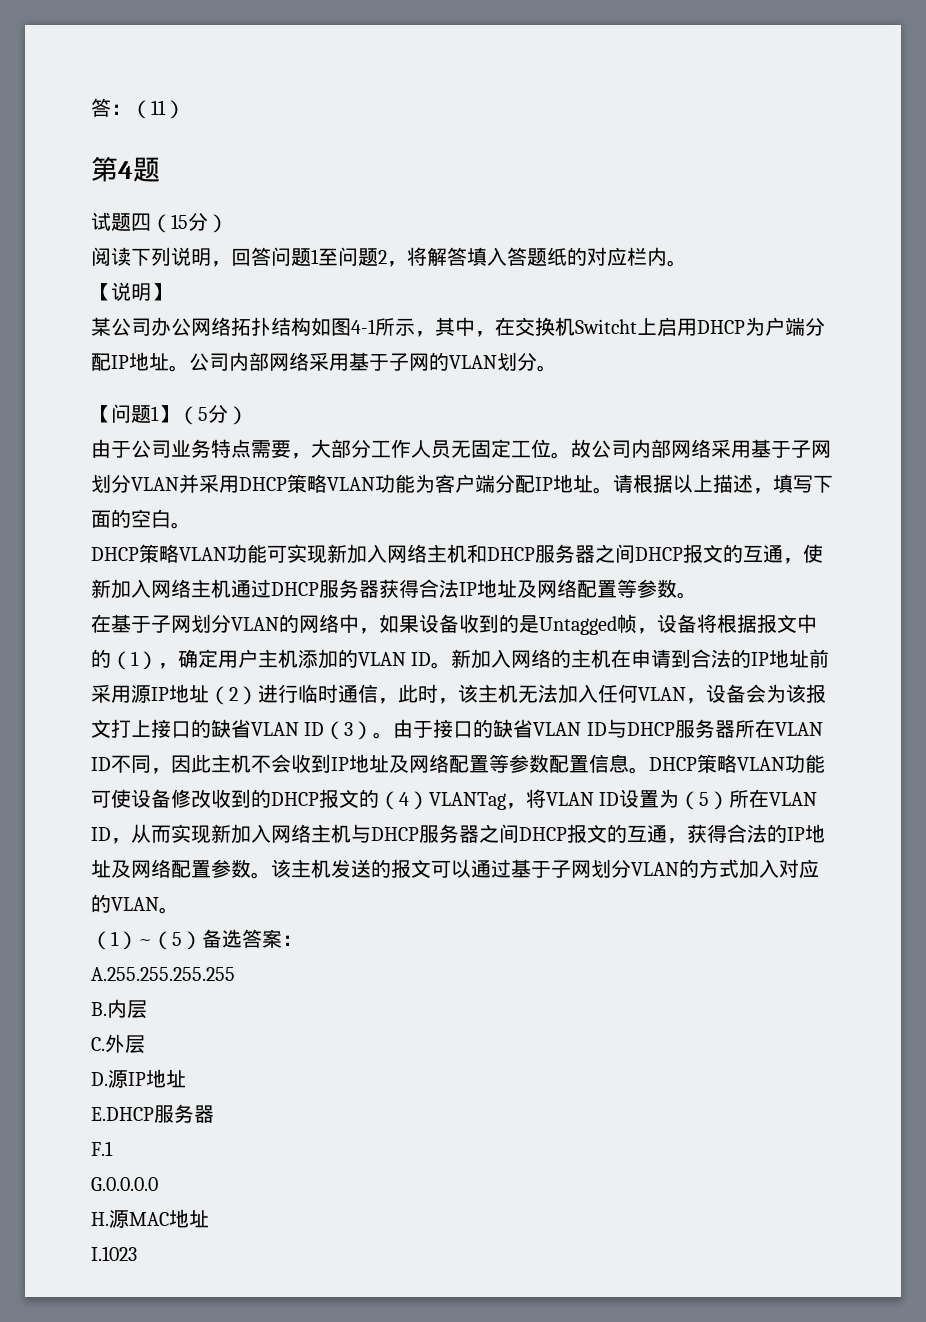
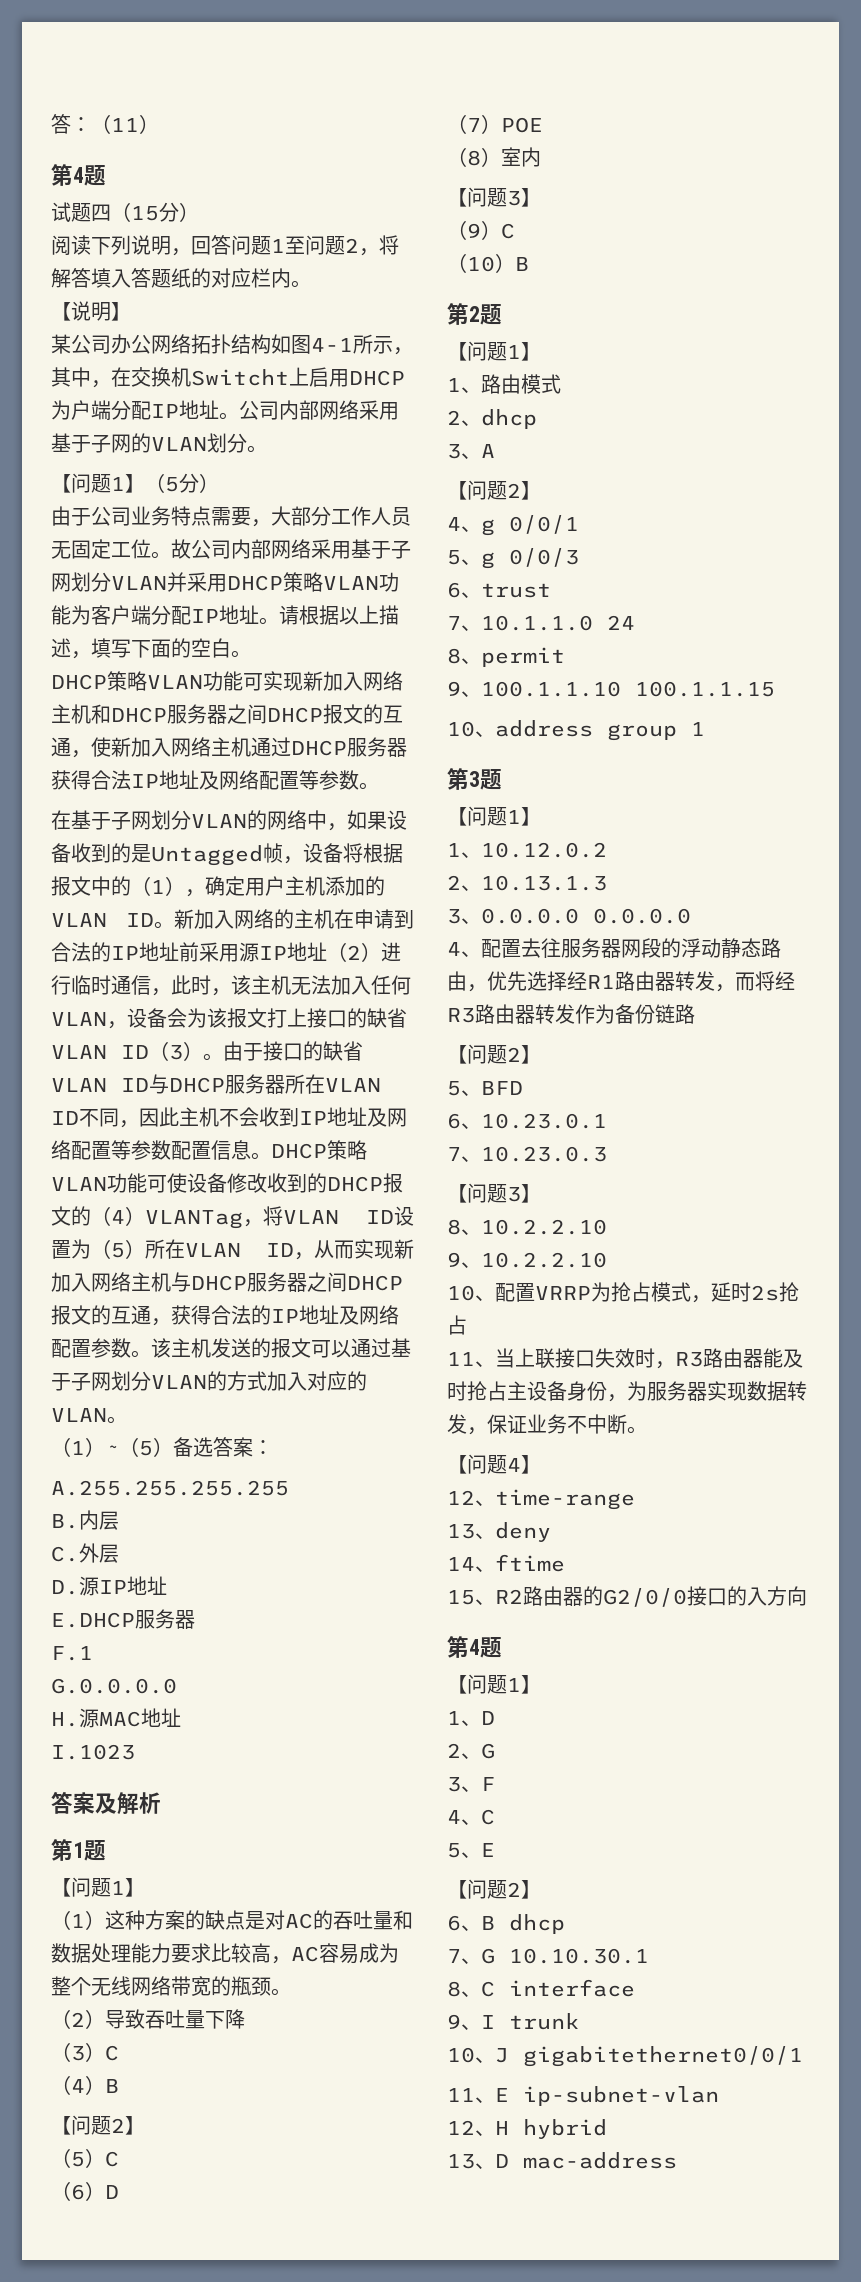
(137, 1253) none -> [51,1791,161,1815] [51,1839,106,1861] [51,1877,145,1897] [51,1910,413,1930] [51,1943,399,1964] [51,1976,291,1996] [51,2009,245,2029] [51,2042,119,2062] [51,2075,119,2095] [51,2115,145,2135] [51,2148,119,2168] [51,2181,119,2201] [447,114,543,134] [447,147,541,167] [447,187,541,207] [447,220,515,240] [447,253,529,273] [447,303,502,325] [447,341,541,361] [447,374,561,394] [447,409,537,429] [447,444,495,459] [447,480,541,500] [447,515,579,536] [447,548,579,569] [447,582,551,598] [447,615,635,631] [447,647,565,667] [447,681,775,697] [447,720,705,741] [447,768,502,790] [447,806,541,826] [447,842,607,858] [447,875,607,891] [447,908,691,924] [447,938,781,958] [447,971,795,992] [447,1004,695,1024] [447,1044,541,1064] [447,1081,523,1096] [447,1113,607,1129] [447,1146,607,1162] [447,1183,541,1203] [447,1219,607,1235] [447,1252,607,1268] [447,1282,799,1303] [447,1315,467,1335] [447,1348,803,1369] [447,1381,807,1402] [447,1414,647,1435] [447,1454,541,1474] [447,1489,635,1510] [447,1522,551,1542] [447,1554,565,1572] [447,1586,807,1607] [447,1636,502,1658] [447,1674,541,1694] [447,1711,495,1726] [447,1743,495,1759] [447,1777,495,1792] [447,1809,495,1825] [447,1843,495,1858] [447,1879,541,1899] [447,1914,565,1934] [447,1948,649,1964] [447,1979,635,1997] [447,2013,579,2030] [447,2046,803,2067] [447,2086,719,2106] [447,2119,607,2139] [447,2152,677,2169] // 答案及解析 // 第1题 // 【问题1】 // （1）这种方案的缺点是对AC的吞吐量和数据处理能力要求比较高，AC容易成为整个无线网络带宽的瓶颈。 // （2）导致吞吐量下降 // （3）C // （4）B // 【问题2】 // （5）C // （6）D // （7）POE // （8）室内 // 【问题3】 // （9）C // （10）B // 第2题 // 【问题1】 // 1、路由模式 // 2、dhcp // 3、A // 【问题2】 // 4、g 0/0/1 // 5、g 0/0/3 // 6、trust // 7、10.1.1.0 24 // 8、permit // 9、100.1.1.10 100.1.1.15 // 10、address group 1 // 第3题 // 【问题1】 // 1、10.12.0.2 // 2、10.13.1.3 // 3、0.0.0.0 0.0.0.0 // 4、配置去往服务器网段的浮动静态路由，优先选择经R1路由器转发，而将经R3路由器转发作为备份链路 // 【问题2】 // 5、BFD // 6、10.23.0.1 // 7、10.23.0.3 // 【问题3】 // 8、10.2.2.10 // 9、10.2.2.10 // 10、配置VRRP为抢占模式，延时2s抢占 // 11、当上联接口失效时，R3路由器能及时抢占主设备身份，为服务器实现数据转发，保证业务不中断。 // 【问题4】 // 12、time-range // 13、deny // 14、ftime // 15、R2路由器的G2/0/0接口的入方向 // 第4题 // 【问题1】 // 1、D // 2、G // 3、F // 4、C // 5、E // 【问题2】 // 6、B dhcp // 7、G 10.10.30.1 // 8、C interface // 9、I trunk // 10、J gigabitethernet0/0/1 // 11、E ip-subnet-vlan // 12、H hybrid // 13、D mac-address

